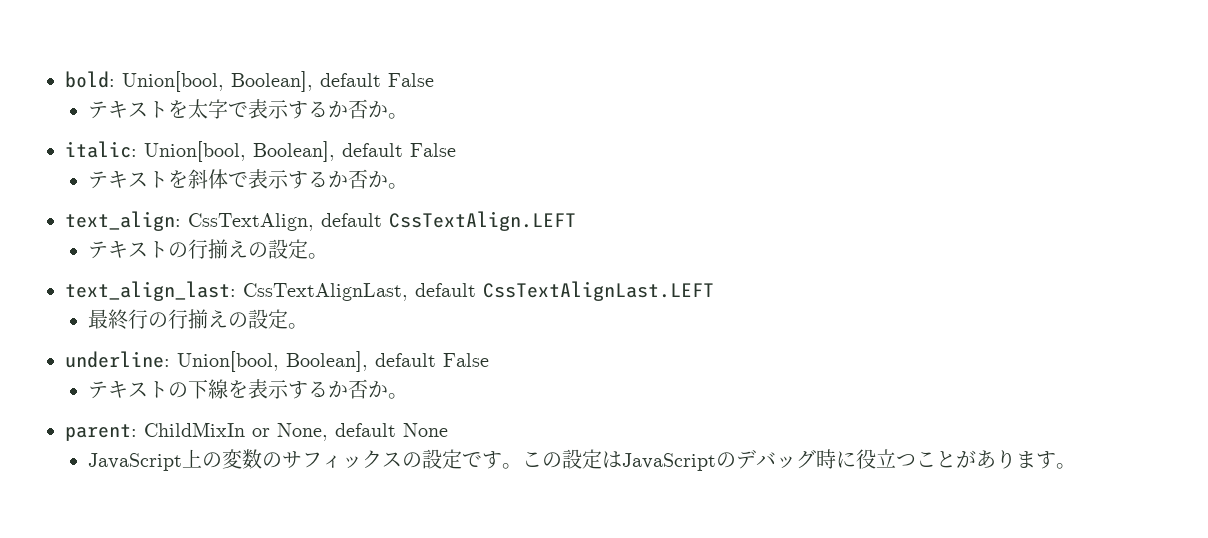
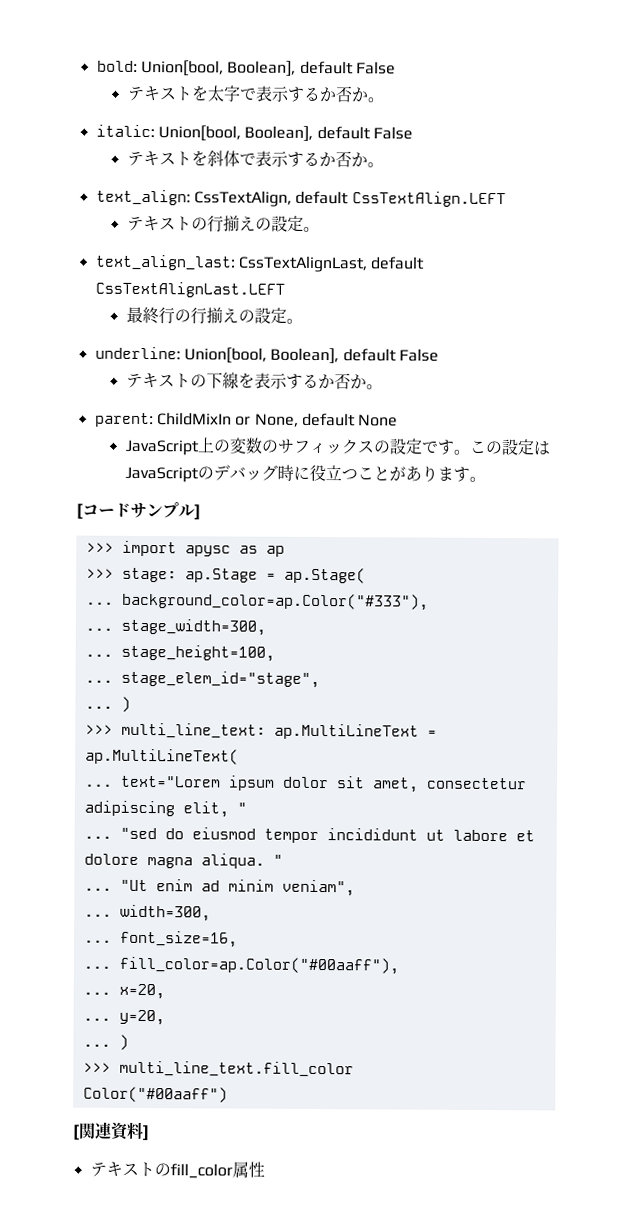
(1076, 466) none -> [76,502,201,521] [85,540,285,557] [85,567,366,584] [85,592,429,611] [84,618,266,636] [84,644,275,662] [84,670,320,689] [84,696,131,712] [84,722,437,740] [84,748,239,765] [83,775,527,793] [83,800,247,818] [83,827,535,844] [83,853,283,869] [83,879,355,897] [83,904,211,922] [83,930,238,948] [82,956,400,975] [82,983,165,1000] [82,1009,165,1026] [82,1034,129,1050] [82,1060,354,1078] [82,1086,228,1103] [72,1121,150,1142] [89,1161,265,1179] // [コードサンプル] // >>> import apysc as ap // >>> stage: ap.Stage = ap.Stage( // ... background_color=ap.Color("#333"), // ... stage_width=300, // ... stage_height=100, // ... stage_elem_id="stage", // ... ) // >>> multi_line_text: ap.MultiLineText = ap.MultiLineText( // ... text="Lorem ipsum dolor sit amet, consectetur adipiscing elit, " // ... "sed do eiusmod tempor incididunt ut labore et dolore magna aliqua. " // ... "Ut enim ad minim veniam", // ... width=300, // ... font_size=16, // ... fill_color=ap.Color("#00aaff"), // ... x=20, // ... y=20, // ... ) // >>> multi_line_text.fill_color // Color("#00aaff") // [関連資料] // テキストのfill_color属性

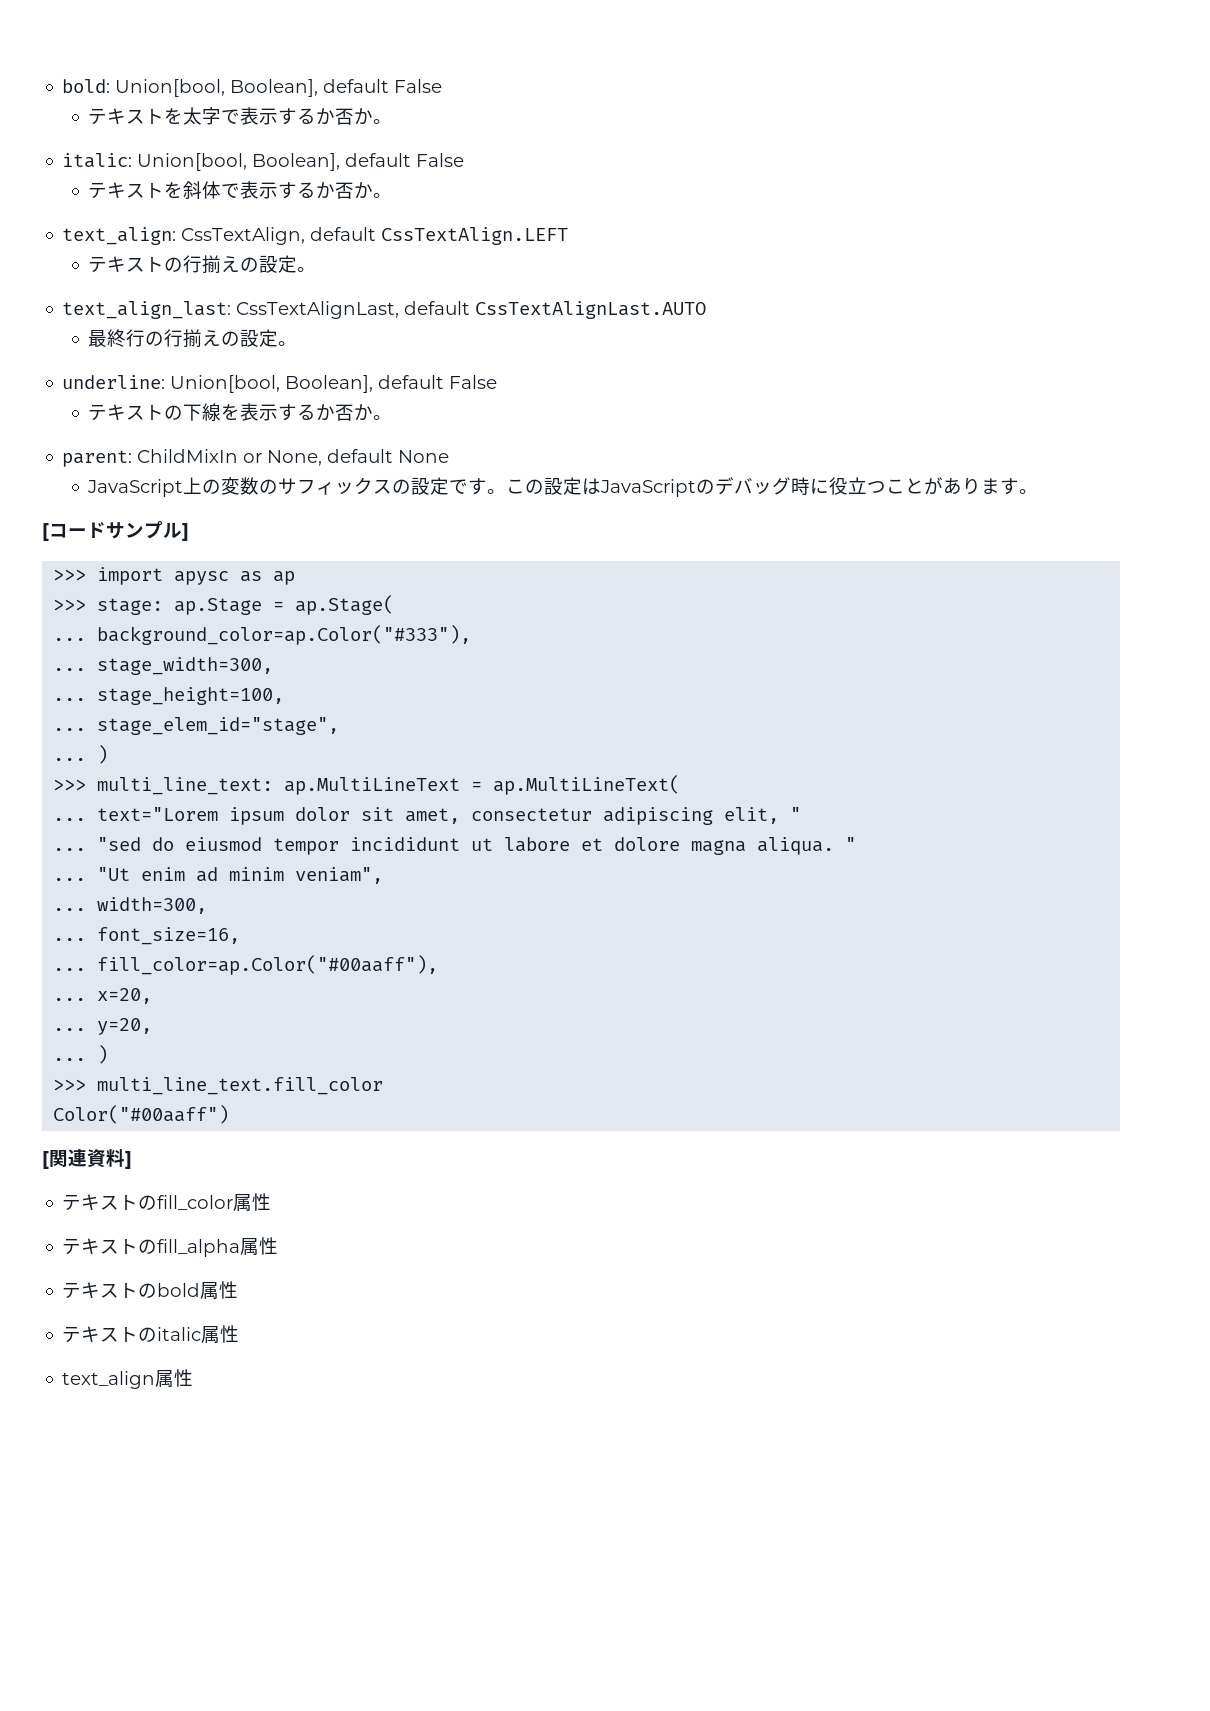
[94,281,285,298] CssTextAlignLast.LEFT -> [475,301,707,319] CssTextAlignLast.AUTO
(265, 1169) none -> [62,1237,279,1257] [62,1281,239,1300] [62,1325,240,1344] [62,1369,194,1389] // テキストのfill_alpha属性 // テキストのbold属性 // テキストのitalic属性 // text_align属性

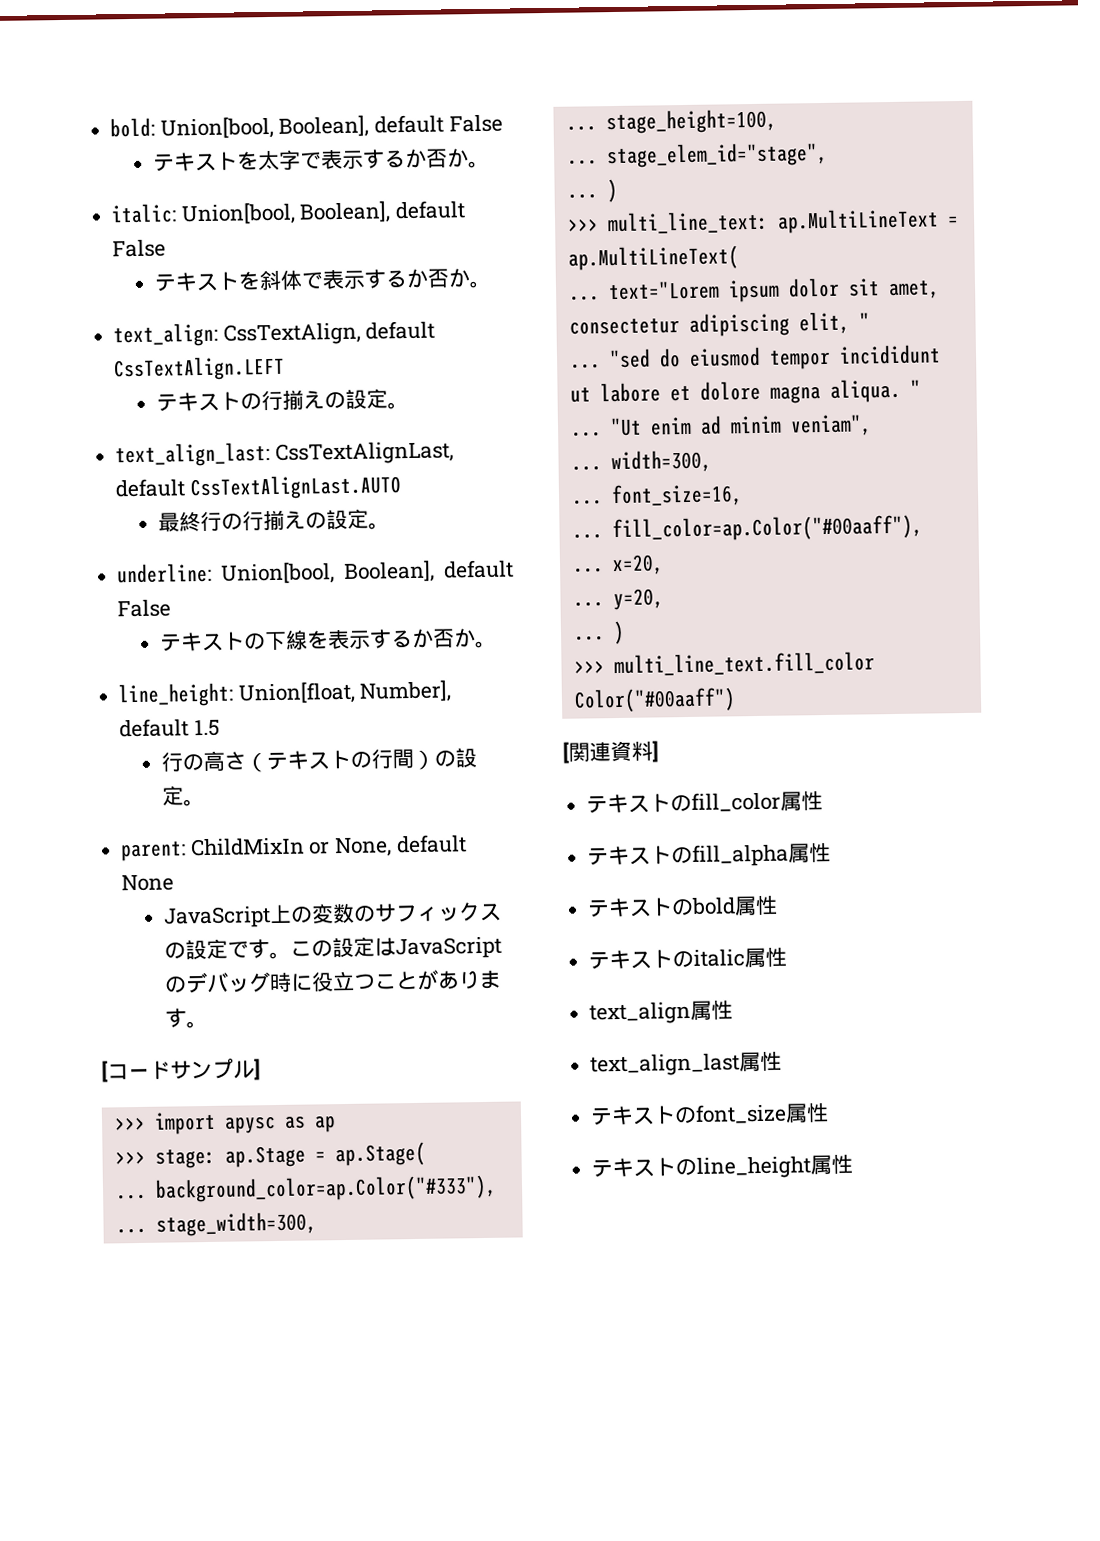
(393, 417) none -> [118,679,452,708] [119,718,220,738] [160,748,477,773] [161,785,205,807] // line_height: Union[float, Number], default 1.5 // 行の高さ（テキストの行間）の設定。
(194, 1378) none -> [590,1051,783,1077] [590,1102,830,1126] [591,1154,854,1179] // text_align_last属性 // テキストのfont_size属性 // テキストのline_height属性

